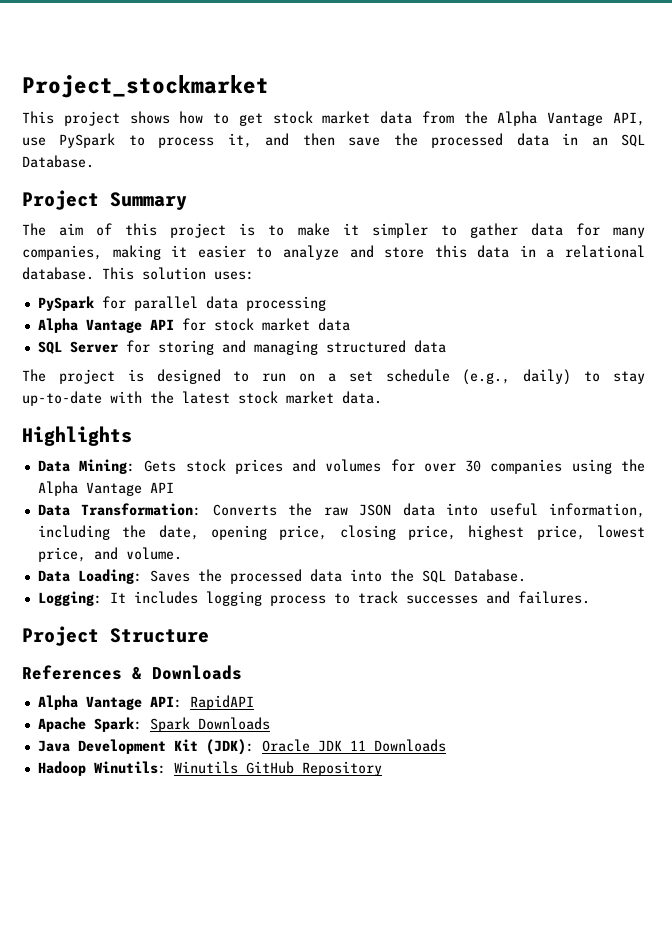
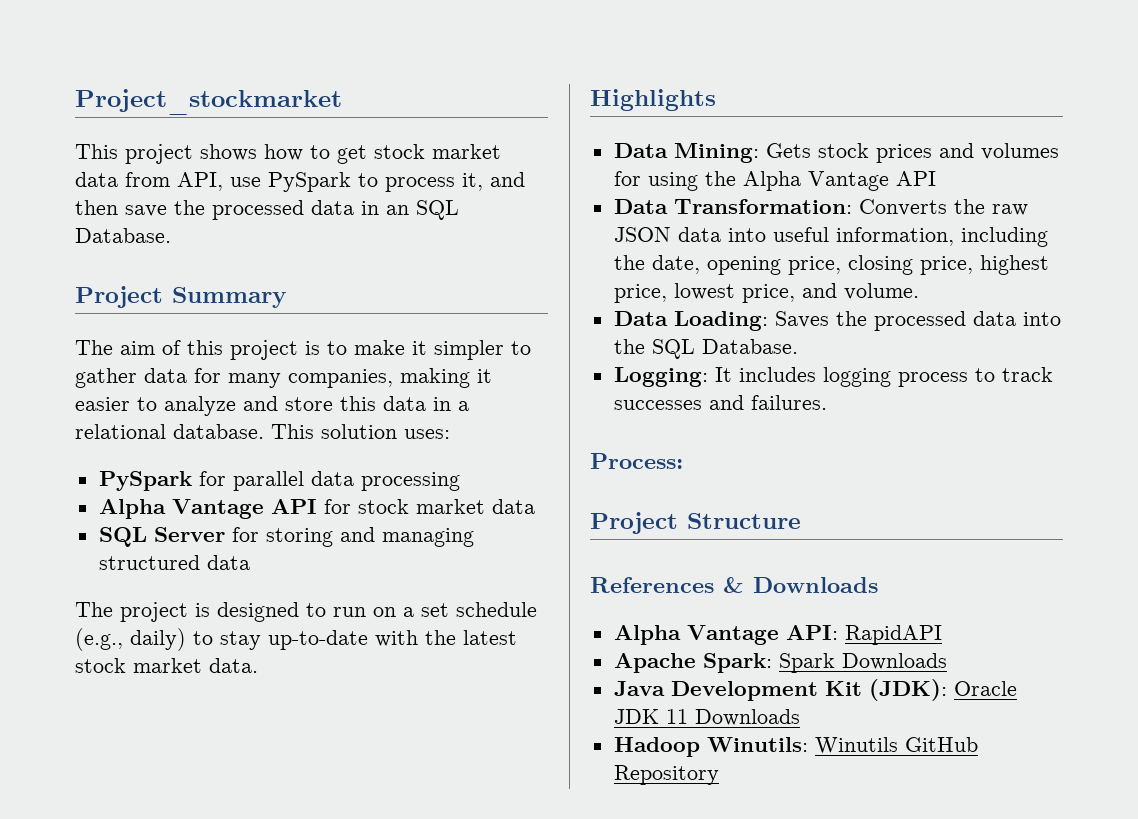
[463,111,604,126] the Alpha Vantage -> (170, 179) none
[423,459,563,474] over 30 companies -> (641, 178) none
(590, 597) none -> [590,453,683,469] // Process:

